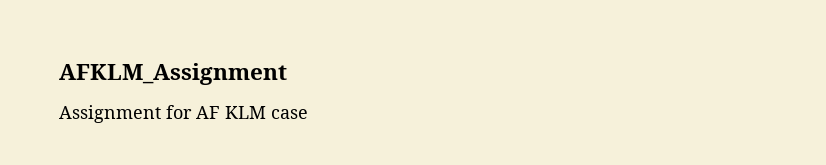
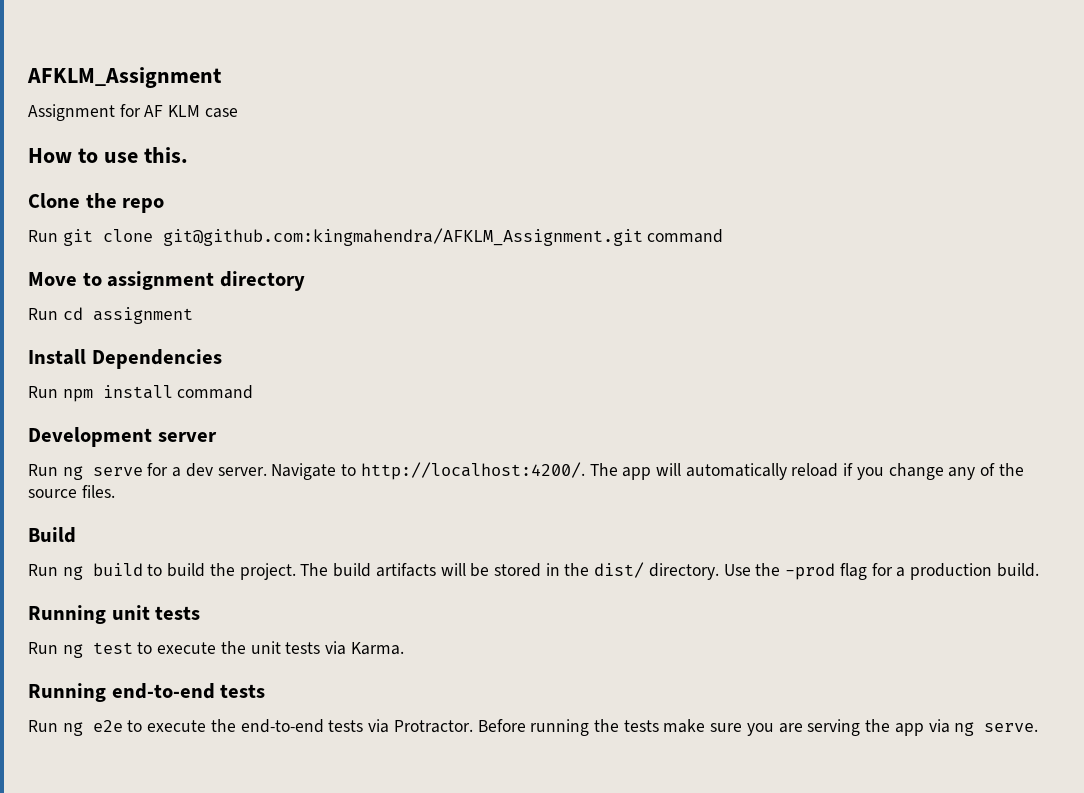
(308, 114) none -> [28,147,188,163] [28,193,165,213] [28,228,724,246] [28,271,305,291] [28,307,193,324] [28,349,222,369] [28,385,254,402] [28,427,217,447] [28,462,1024,480] [28,485,115,498] [28,527,76,543] [28,562,1039,580] [28,605,201,624] [28,641,404,658] [28,683,266,702] [28,719,1039,736] // How to use this. // Clone the repo // Run git clone git@github.com:kingmahendra/AFKLM_Assignment.git command // Move to assignment directory // Run cd assignment // Install Dependencies // Run npm install command // Development server // Run ng serve for a dev server. Navigate to http://localhost:4200/. The app will automatically reload if you change any of the source files. // Build // Run ng build to build the project. The build artifacts will be stored in the dist/ directory. Use the -prod flag for a production build. // Running unit tests // Run ng test to execute the unit tests via Karma. // Running end-to-end tests // Run ng e2e to execute the end-to-end tests via Protractor. Before running the tests make sure you are serving the app via ng serve.

